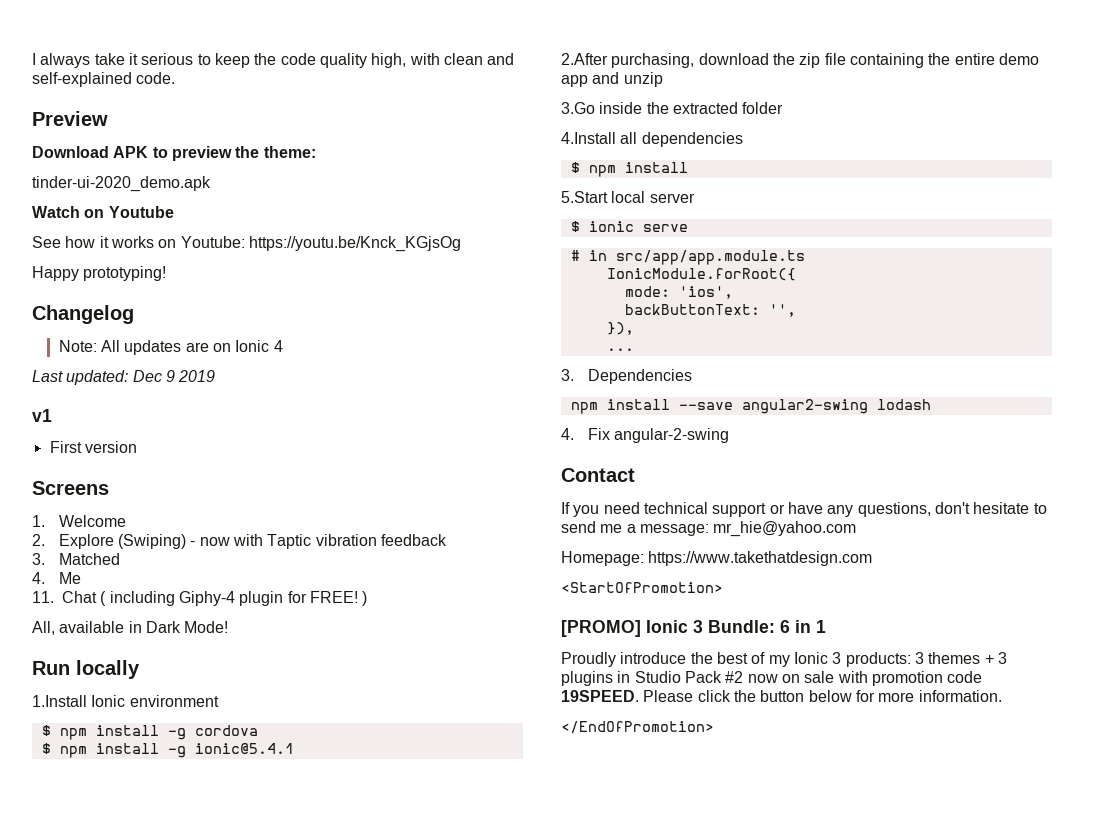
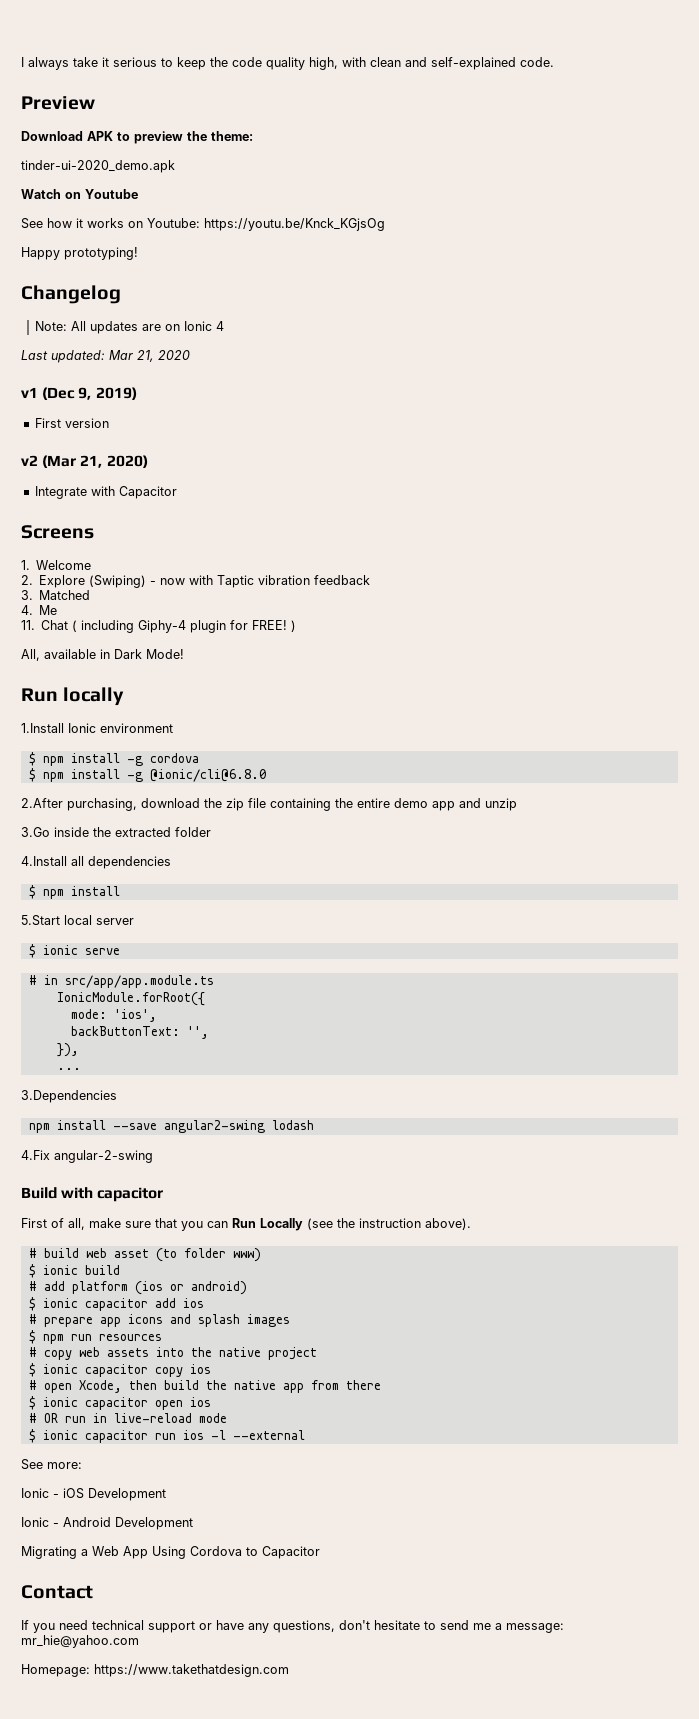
[132,370,216,382] [32,409,52,422] [49,441,137,453] Dec 9 2019 // v1 // First version -> [109,350,190,362] [21,387,137,400] [34,418,109,428] [21,455,148,468] [34,486,177,499] Mar 21, 2020 // v1 (Dec 9, 2019) // First version // v2 (Mar 21, 2020) // Integrate with Capacitor
[194,743,294,754] ionic@5.4.1 -> [149,769,266,782] @ionic/cli@6.8.0
[561,369,692,384] 3. Dependencies -> [21,1090,117,1103] 3.Dependencies
[561,428,610,440] 4. Fix -> [21,1150,50,1160] 4.Fix
(729, 435) none -> [21,1187,164,1202] [21,1218,471,1231] [28,1248,261,1262] [28,1264,120,1278] [28,1281,247,1295] [28,1297,204,1311] [28,1314,290,1327] [28,1330,162,1344] [28,1347,317,1360] [28,1363,211,1377] [28,1380,381,1393] [28,1396,211,1410] [28,1413,227,1423] [28,1429,305,1443] [21,1459,82,1470] [21,1488,166,1501] [21,1517,193,1530] [21,1546,320,1559] // Build with capacitor // First of all, make sure that you can Run Locally (see the instruction above). // # build web asset (to folder www) // $ ionic build // # add platform (ios or android) // $ ionic capacitor add ios // # prepare app icons and splash images // $ npm run resources // # copy web assets into the native project // $ ionic capacitor copy ios // # open Xcode, then build the native app from there // $ ionic capacitor open ios // # OR run in live-reload mode // $ ionic capacitor run ios -l --external // See more: // Ionic - iOS Development // Ionic - Android Development // Migrating a Web App Using Cordova to Capacitor
[561,582,723,593] [561,620,826,637] [561,652,1007,667] [561,671,983,686] [561,690,1002,702] [561,721,714,734] // <StartOfPromotion> // [PROMO] Ionic 3 Bundle: 6 in 1 // Proudly introduce the best of my Ionic 3 products: 3 themes + 3 plugins in Studio Pack #2 now on sale with promotion code 19SPEED. Please click the button below for more information. // </EndOfPromotion> -> (289, 1670) none

